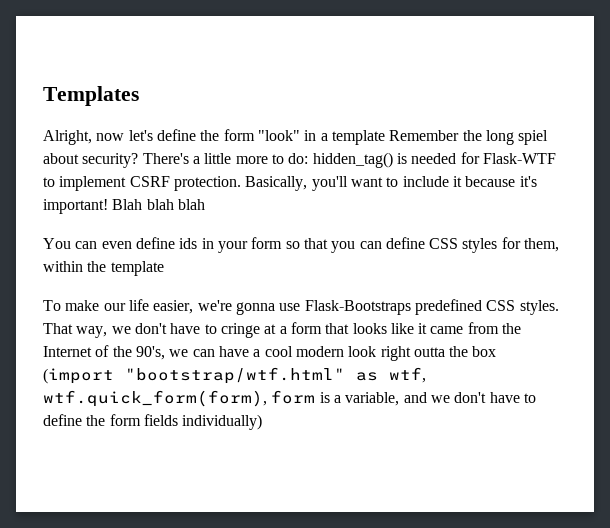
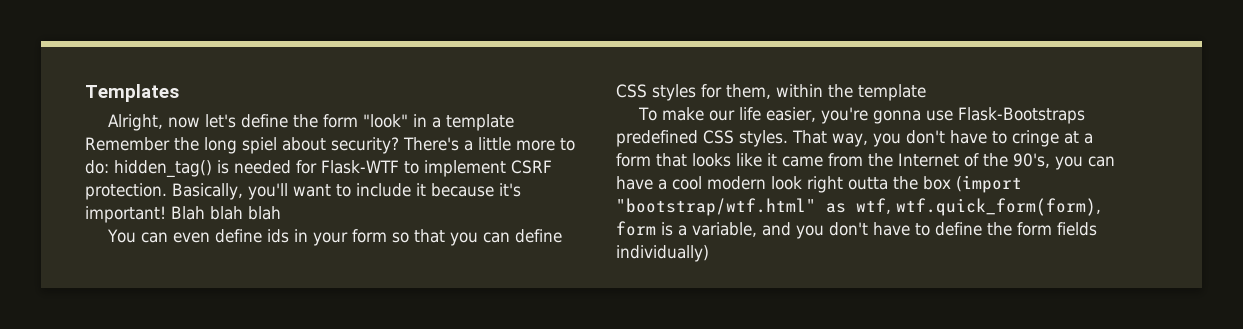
[197,300,232,311] we're -> [820,107,868,124] you're
[111,326,131,334] we -> [873,133,901,147] you
[169,349,189,357] we -> [1055,156,1083,170] you
[430,395,450,403] we -> [796,225,824,239] you

